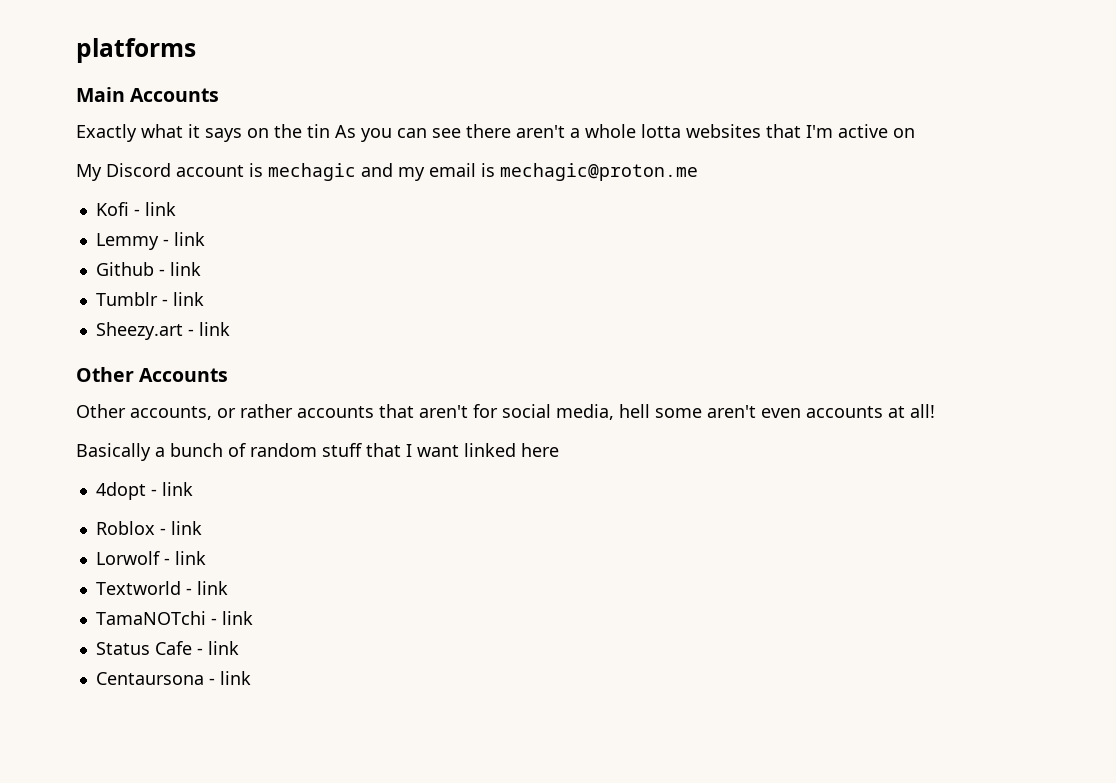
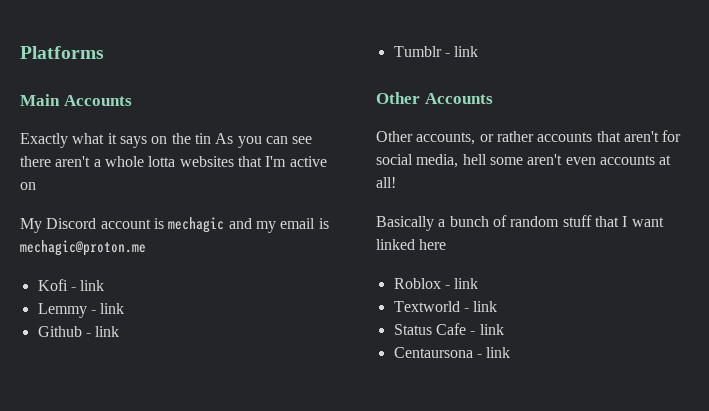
[76,38,196,63] platforms -> [20,46,104,59] Platforms
[95,322,230,340] // Sheezy.art - link -> (479, 51) none
[95,482,193,500] // 4dopt - link -> (447, 244) none
[95,551,206,565] // Lorwolf - link -> (479, 283) none
[95,611,253,625] // TamaNOTchi - link -> (498, 306) none

